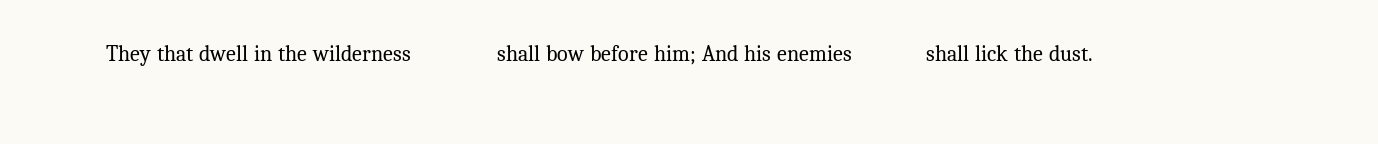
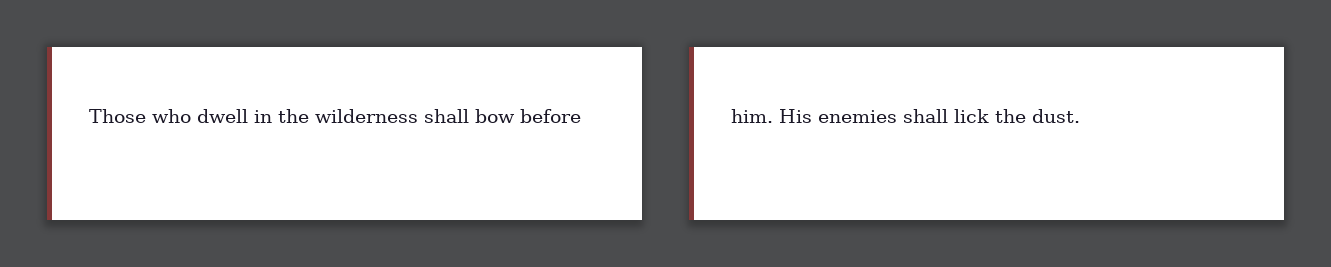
[106,45,195,66] They that -> [89,109,191,123] Those who
[653,45,771,65] him; And his -> [731,109,812,123] him. His

